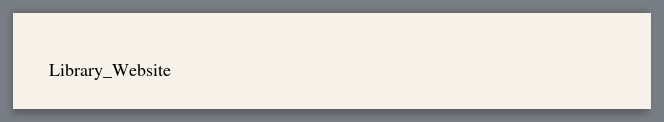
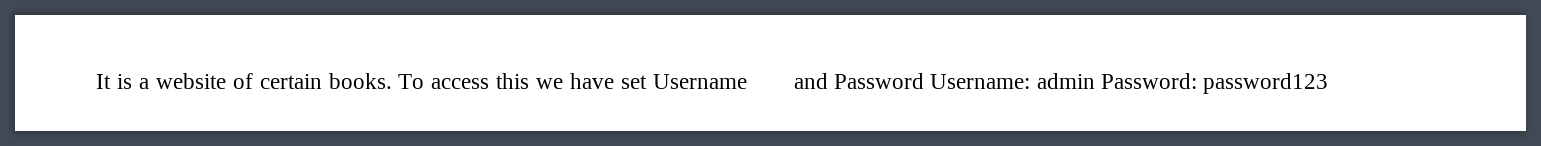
[49,64,171,80] Library_Website -> [96,73,1329,94] It is a website of certain books. To access this we have set Username and Password Username: admin Password: password123

